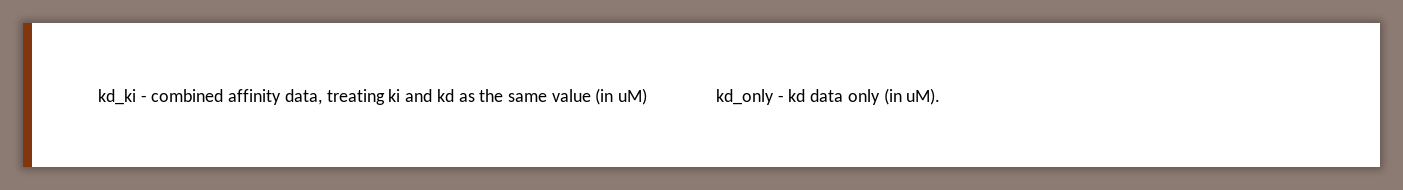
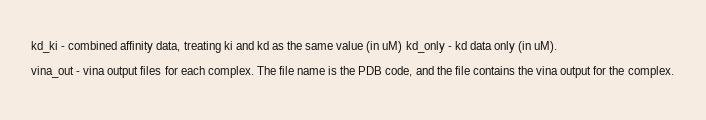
(941, 96) none -> [31,66,674,78] // vina_out - vina output files for each complex. The file name is the PDB code, and the file contains the vina output for the complex.

